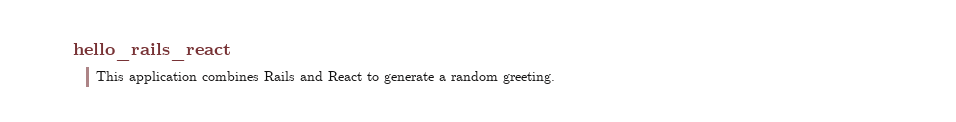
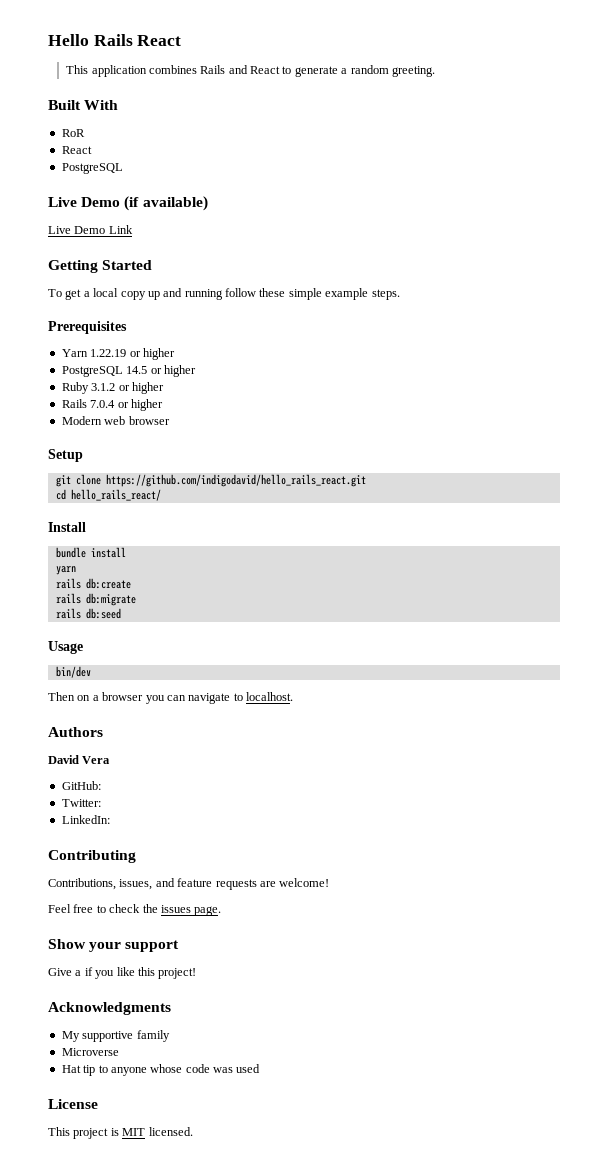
[73,43,231,61] hello_rails_react -> [48,34,182,46] Hello Rails React
(556, 78) none -> [48,100,119,110] [61,129,85,137] [61,146,92,154] [61,163,123,174] [48,196,208,211] [48,225,133,234] [48,260,153,273] [48,288,400,300] [48,321,127,334] [61,348,175,360] [61,365,196,377] [61,382,164,394] [61,399,163,411] [61,416,170,425] [48,449,83,462] [55,474,366,487] [55,489,161,501] [48,522,86,532] [55,547,126,558] [55,566,76,575] [55,578,131,589] [55,593,136,606] [55,608,121,619] [48,641,83,654] [55,666,91,678] [48,692,293,704] [48,727,103,737] [48,755,111,764] [61,781,101,790] [61,799,101,807] [61,815,110,824] [48,850,136,863] [48,878,330,890] [48,904,222,916] [48,939,180,952] [48,967,197,979] [48,1002,171,1015] [61,1030,170,1042] [61,1048,119,1056] [61,1064,261,1076] [48,1099,98,1109] [48,1127,193,1139] // Built With // RoR // React // PostgreSQL // Live Demo (if available) // Live Demo Link // Getting Started // To get a local copy up and running follow these simple example steps. // Prerequisites // Yarn 1.22.19 or higher // PostgreSQL 14.5 or higher // Ruby 3.1.2 or higher // Rails 7.0.4 or higher // Modern web browser // Setup // git clone https://github.com/indigodavid/hello_rails_react.git // cd hello_rails_react/ // Install // bundle install // yarn // rails db:create // rails db:migrate // rails db:seed // Usage // bin/dev // Then on a browser you can navigate to localhost. // Authors // David Vera // GitHub: // Twitter: // LinkedIn: // Contributing // Contributions, issues, and feature requests are welcome! // Feel free to check the issues page. // Show your support // Give a if you like this project! // Acknowledgments // My supportive family // Microverse // Hat tip to anyone whose code was used // License // This project is MIT licensed.

